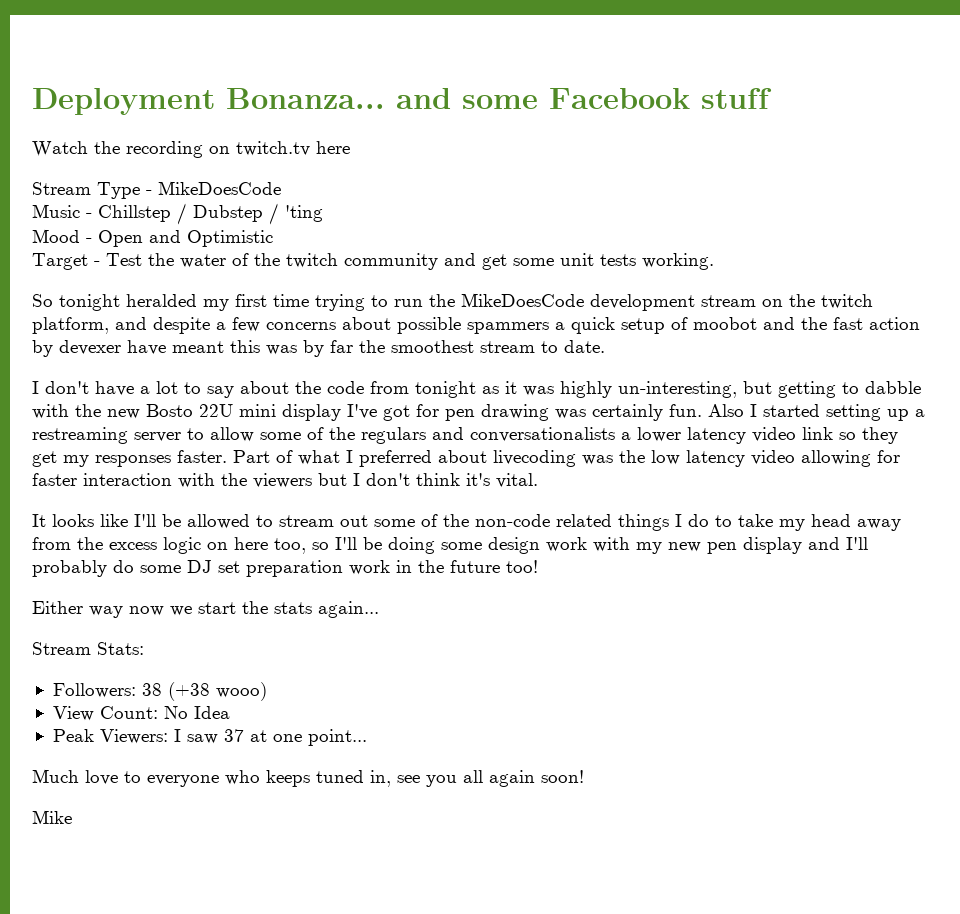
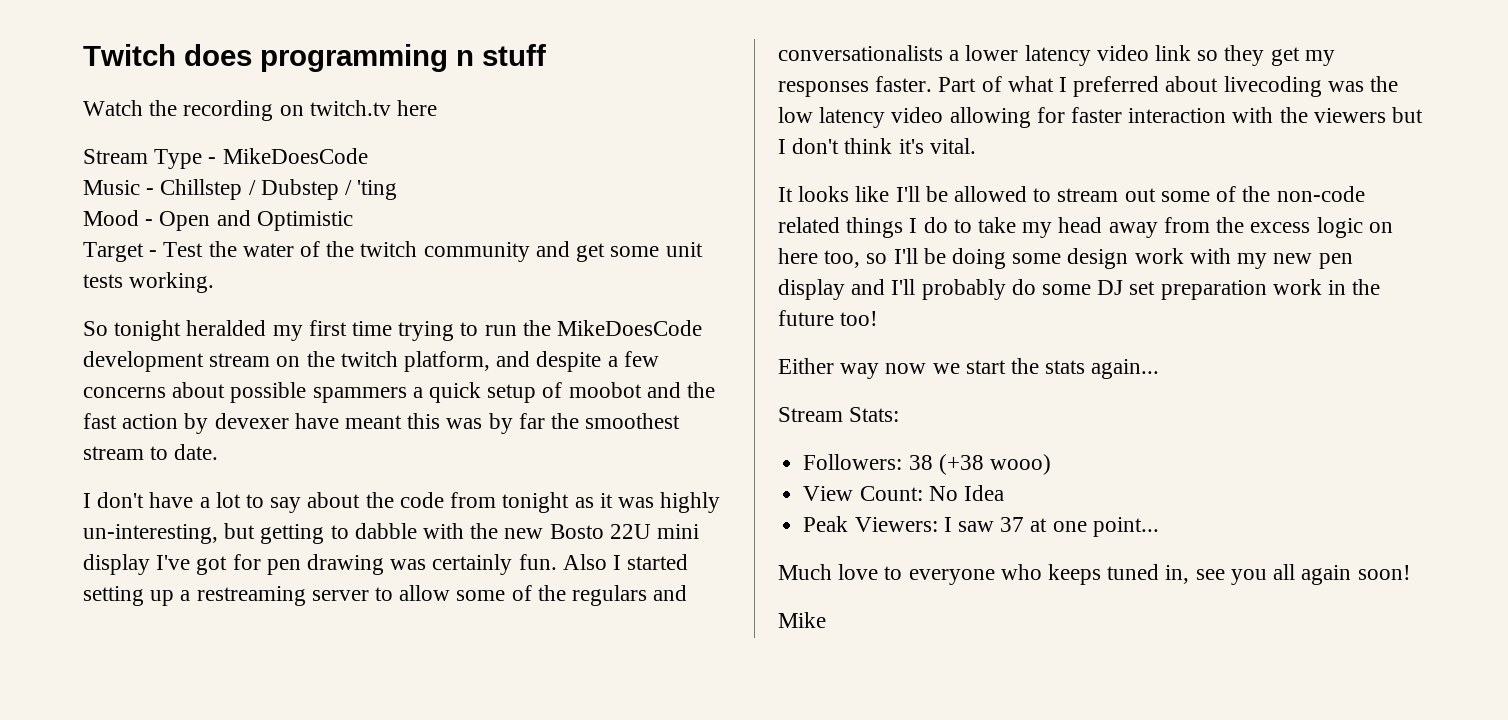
[32,88,690,115] Deployment Bonanza... and some Facebook -> [83,44,474,72] Twitch does programming n

